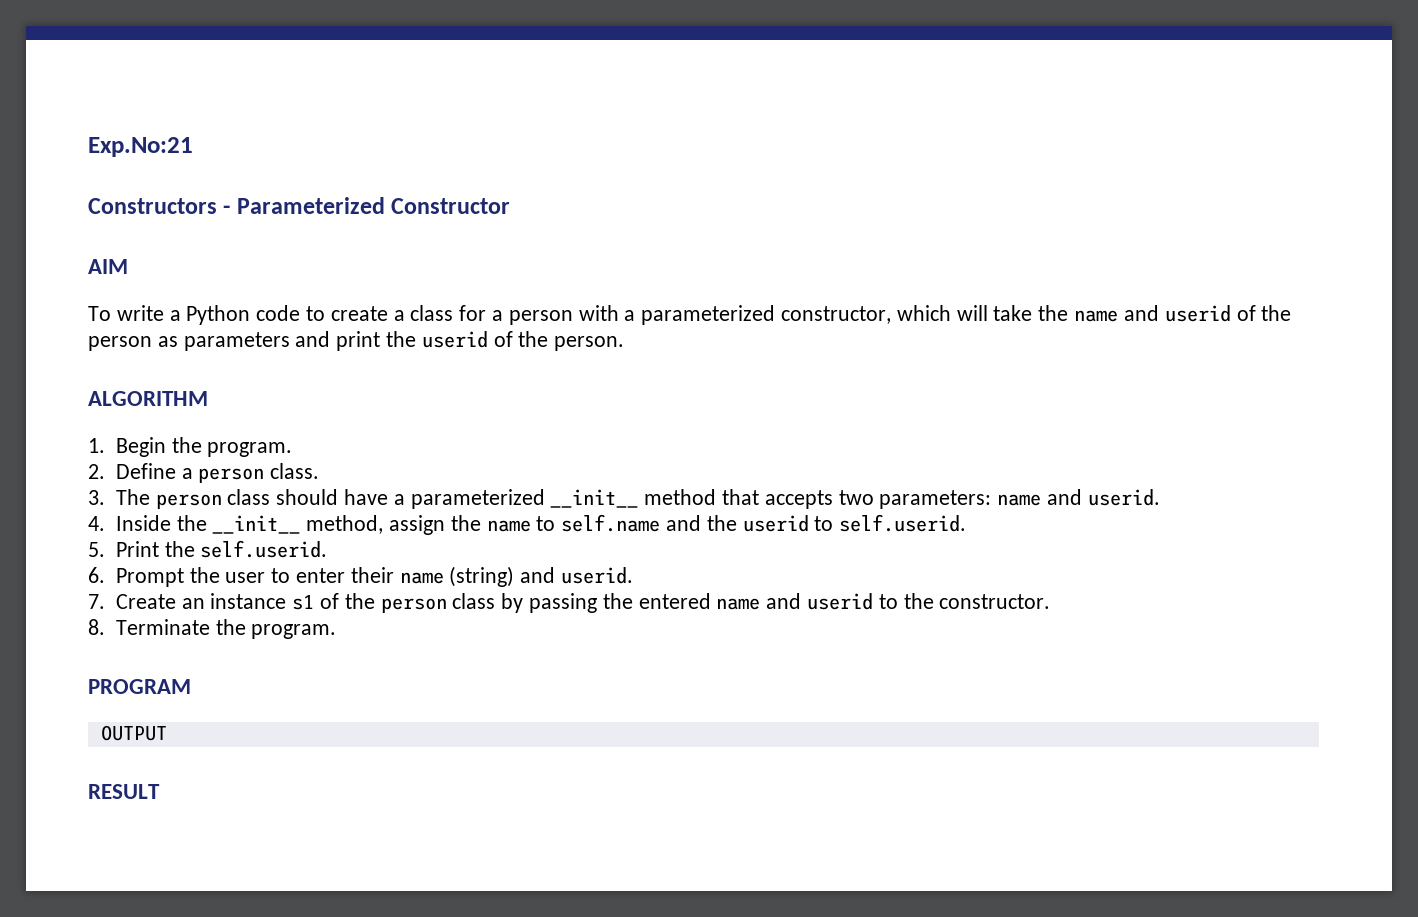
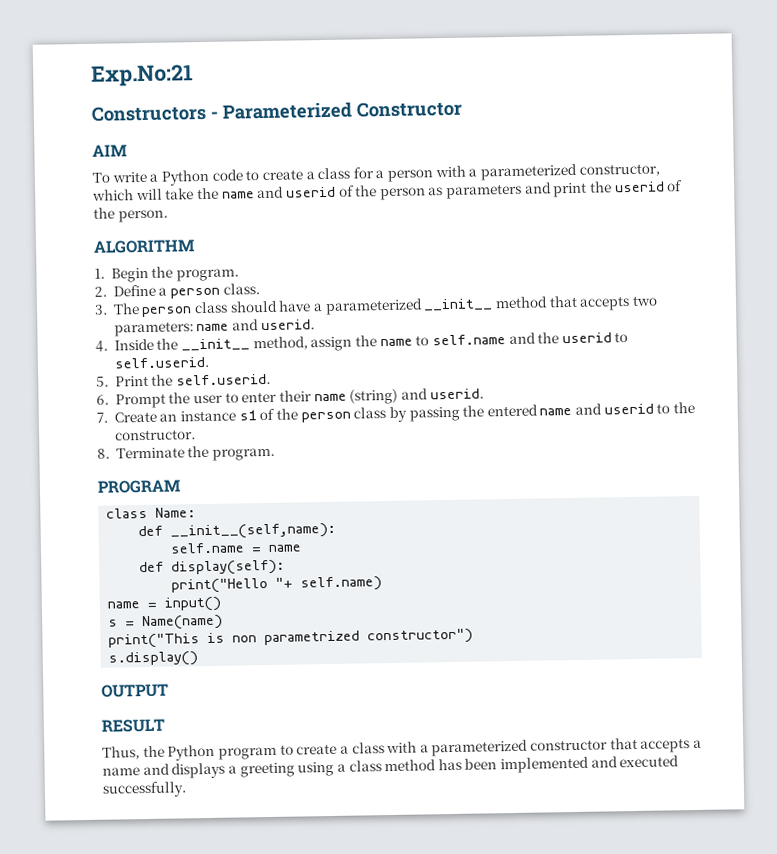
[100,725,167,741] [88,784,160,799] OUTPUT // RESULT -> [106,507,197,519] [138,522,337,540] [170,542,303,554] [139,559,286,576] [171,576,383,594] [107,596,222,612] [108,614,224,631] [108,628,474,649] [108,651,199,667] [101,683,169,698] [101,718,165,733] [102,737,703,761] [102,755,680,779] [102,781,187,798] class Name: // def __init__(self,name): // self.name = name // def display(self): // print("Hello "+ self.name) // name = input() // s = Name(name) // print("This is non parametrized constructor") // s.display() // OUTPUT // RESULT // Thus, the Python program to create a class with a parameterized constructor that accepts a name and displays a greeting using a class method has been implemented and executed successfully.

